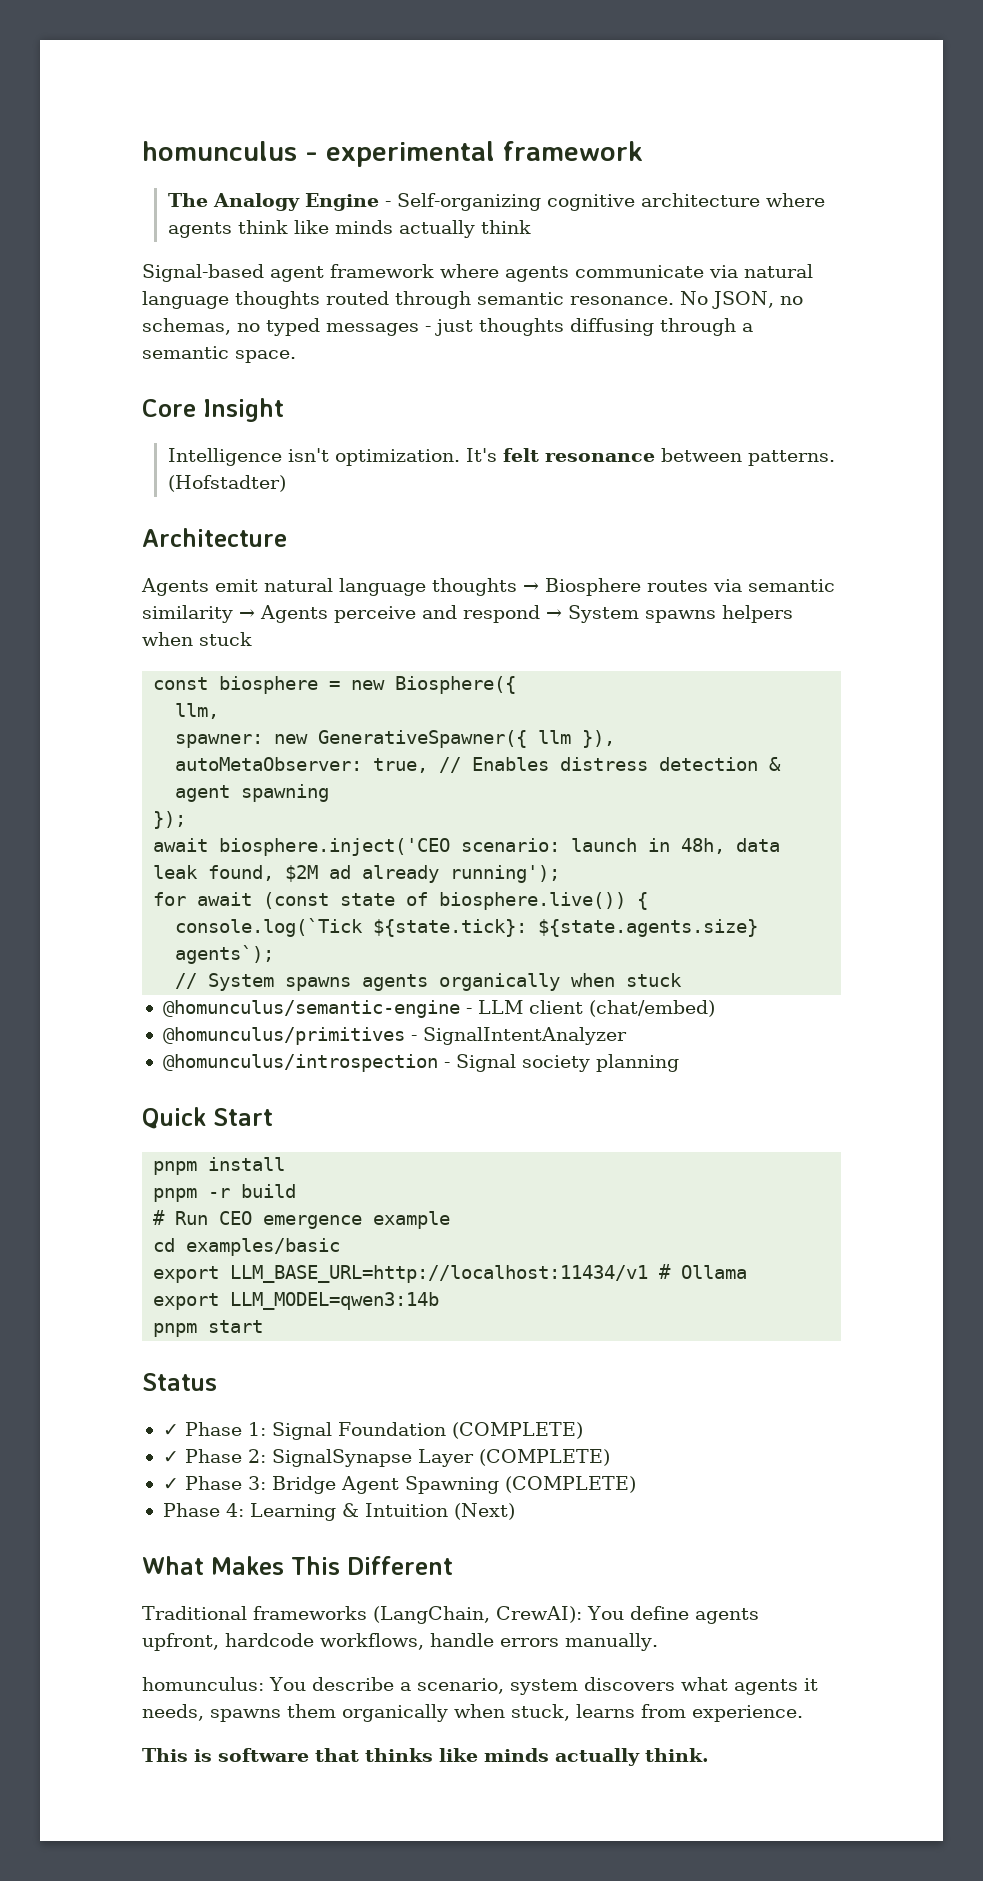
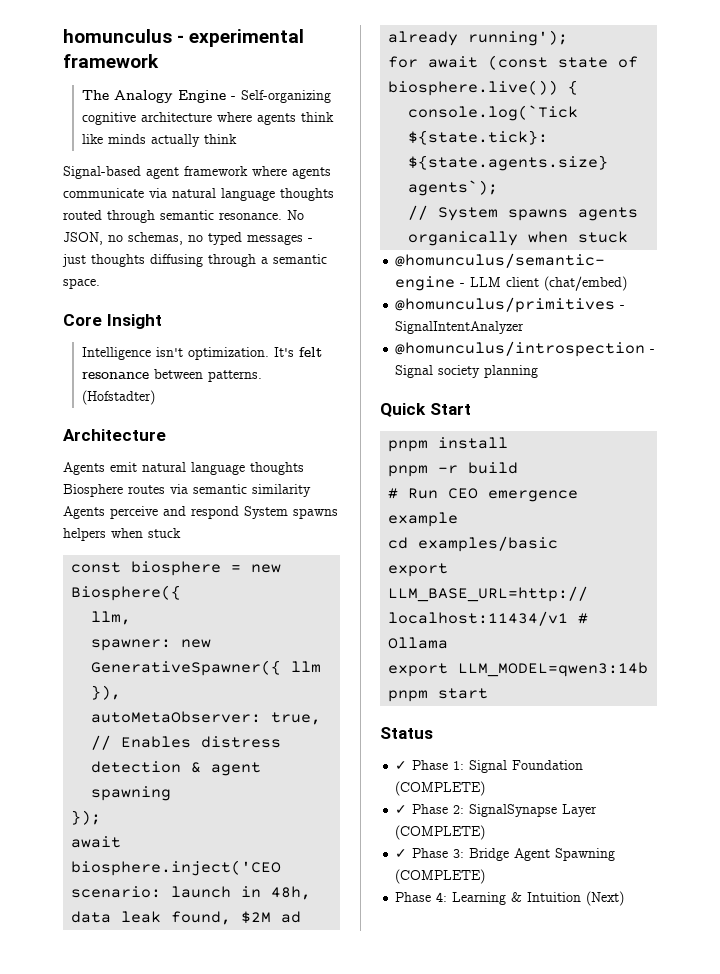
[523,582,539,592] → -> (304, 468) none
[239,609,255,619] → -> (311, 490) none
[546,609,562,619] → -> (239, 512) none
[142,1556,453,1575] [142,1606,759,1624] [142,1633,658,1651] [142,1677,818,1695] [142,1704,803,1722] [142,1748,709,1766] // What Makes This Different // Traditional frameworks (LangChain, CrewAI): You define agents upfront, hardcode workflows, handle errors manually. // homunculus: You describe a scenario, system discovers what agents it needs, spawns them organically when stuck, learns from experience. // This is software that thinks like minds actually think. -> (625, 898) none

